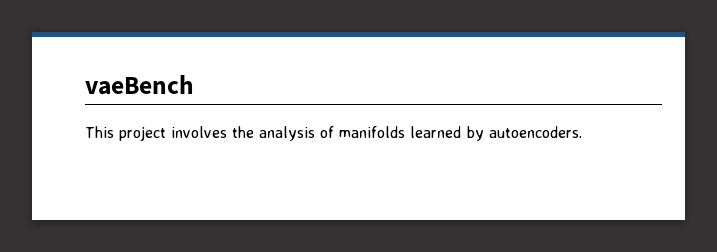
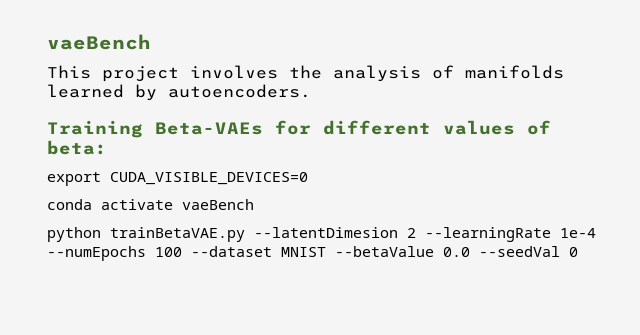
(582, 132) none -> [47,120,551,138] [47,140,107,155] [47,172,308,186] [47,199,254,210] [47,227,596,242] [47,246,578,261] // Training Beta-VAEs for different values of beta: // export CUDA_VISIBLE_DEVICES=0 // conda activate vaeBench // python trainBetaVAE.py --latentDimesion 2 --learningRate 1e-4 --numEpochs 100 --dataset MNIST --betaValue 0.0 --seedVal 0

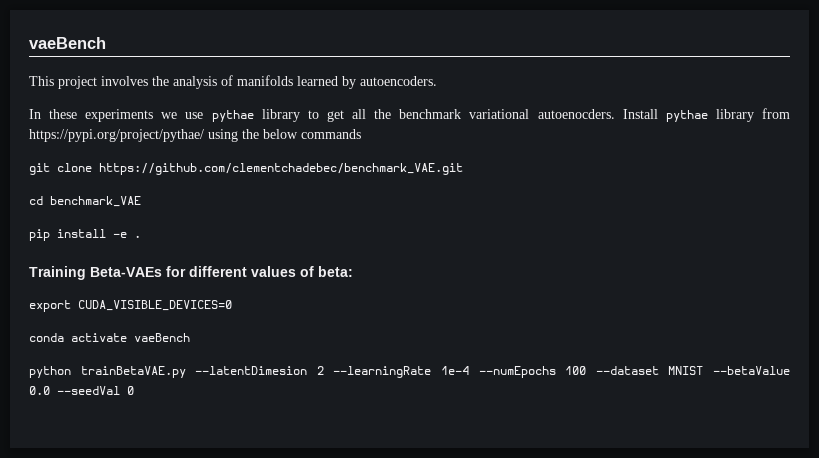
(311, 91) none -> [29,108,791,122] [29,129,361,142] [29,163,463,175] [29,196,141,207] [29,229,141,241] // In these experiments we use pythae library to get all the benchmark variational autoenocders. Install pythae library from https://pypi.org/project/pythae/ using the below commands // git clone https://github.com/clementchadebec/benchmark_VAE.git // cd benchmark_VAE // pip install -e .

